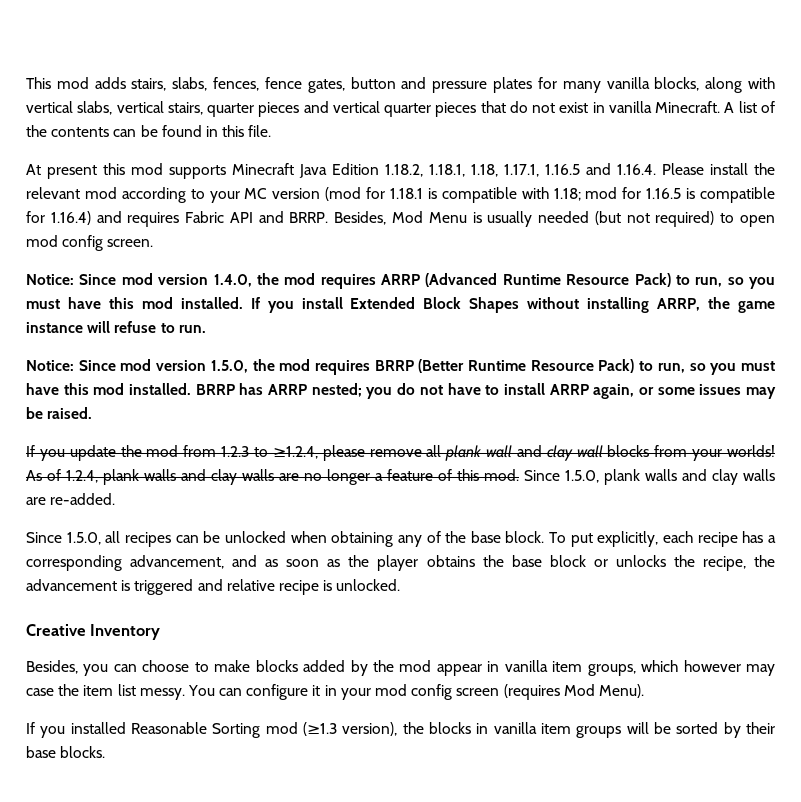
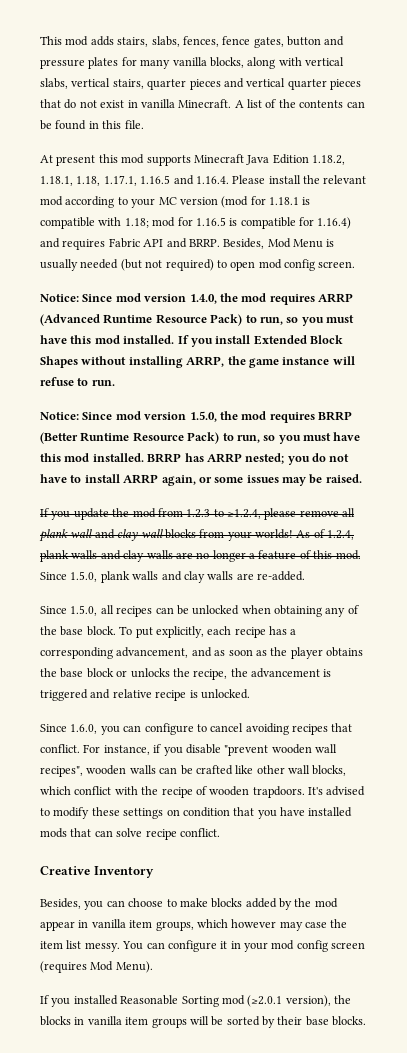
(401, 585) none -> [40,723,353,735] [40,744,337,756] [40,765,347,777] [40,786,366,798] [40,807,353,819] [40,828,220,840] // Since 1.6.0, you can configure to cancel avoiding recipes that conflict. For instance, if you disable "prevent wooden wall recipes", wooden walls can be crafted like other wall blocks, which conflict with the recipe of wooden trapdoors. It's advised to modify these settings on condition that you have installed mods that can solve recipe conflict.
[303,722,337,736] (≥1.3 -> [247,995,283,1007] (≥2.0.1

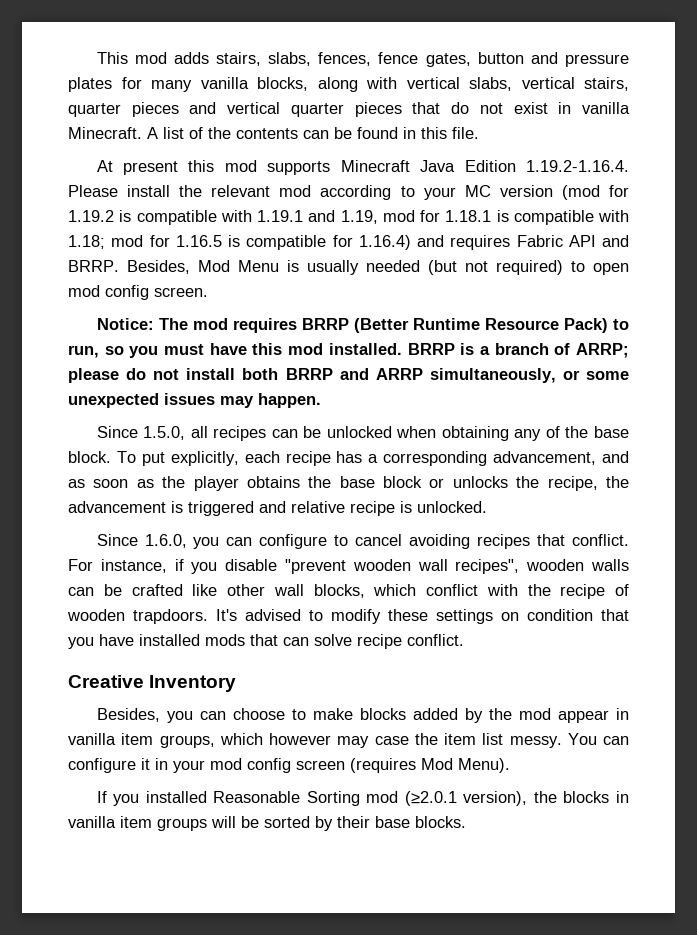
[312,155,345,165] [40,175,229,186] 1.18.2, 1.18.1, 1.18, 1.17.1, 1.16.5 and 1.16.4. -> [526,160,629,172] 1.19.2-1.16.4.
(266, 200) none -> [68,210,440,225] 1.19.2 is compatible with 1.19.1 and 1.19, mod for
[82,293,353,305] [40,314,354,326] [40,335,343,347] [40,356,355,368] [40,377,115,386] [40,411,238,422] Since mod version 1.4.0, the mod requires ARRP (Advanced Runtime Resource Pack) to run, so you must have this mod installed. If you install Extended Block Shapes without installing ARRP, the game instance will refuse to run. // Notice: Since mod version 1.5.0, the -> [158,318,188,330] The
[184,453,350,465] [40,474,196,486] has ARRP nested; you do not have to install ARRP again, -> [460,343,629,358] [68,368,556,383] is a branch of ARRP; please do not install both BRRP and ARRP simultaneously,
(244, 480) none -> [68,393,159,408] unexpected
[309,474,362,484] [40,508,356,520] [39,529,355,542] [40,550,361,562] [40,571,305,583] be raised. // If you update the mod from 1.2.3 to ≥1.2.4, please remove all plank wall and clay wall blocks from your worlds! As of 1.2.4, plank walls and clay walls are no longer a feature of this mod. Since 1.5.0, plank walls and clay walls are re-added. -> [258,393,321,408] happen.

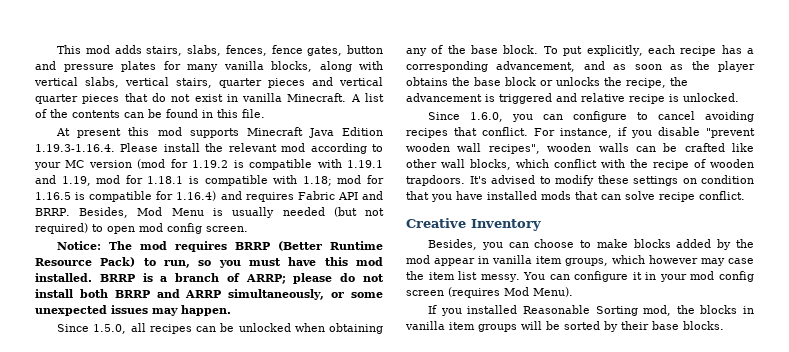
[526,160,629,172] 1.19.2-1.16.4. -> [35,144,115,152] 1.19.3-1.16.4.
[366,791,528,806] mod (≥2.0.1 version), -> [643,305,672,316] mod,

